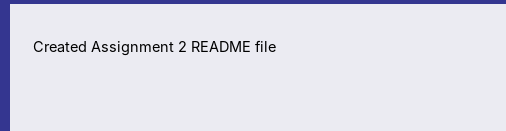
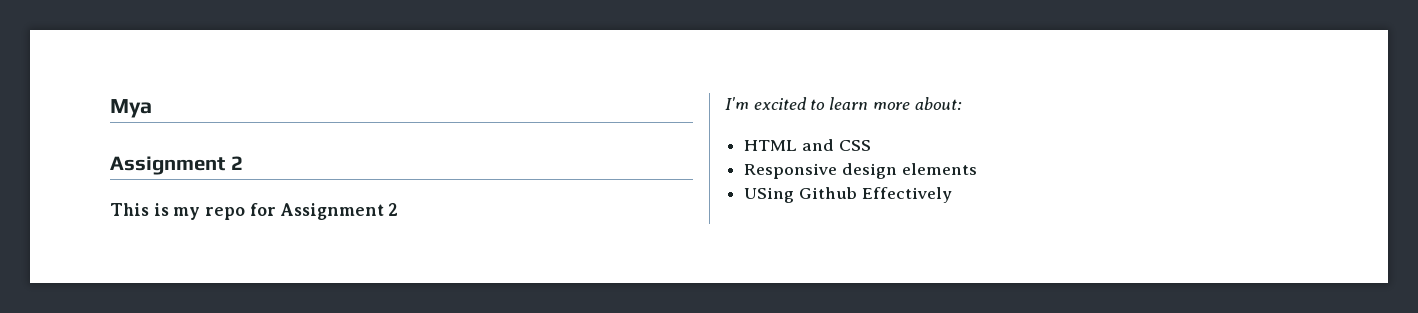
[33,40,276,56] Created Assignment 2 README file -> [110,99,152,118] [110,156,243,175] [110,203,399,220] [725,97,962,110] [744,139,871,151] [744,163,977,179] [744,187,952,203] Mya // Assignment 2 // This is my repo for Assignment 2 // I'm excited to learn more about: // HTML and CSS // Responsive design elements // USing Github Effectively

